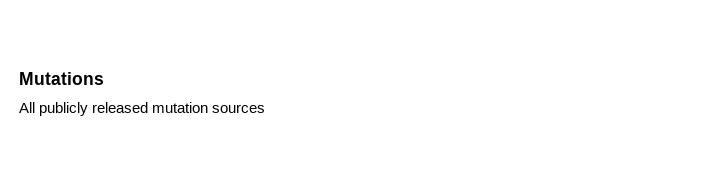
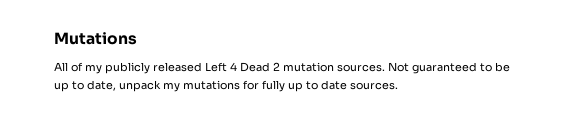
[39,102,266,116] publicly released mutation sources -> [71,62,510,74] [54,80,398,92] of my publicly released Left 4 Dead 2 mutation sources. Not guaranteed to be up to date, unpack my mutations for fully up to date sources.

